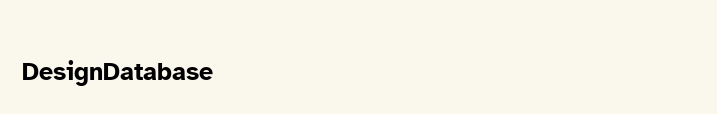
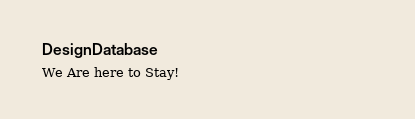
(213, 73) none -> [42,67,179,80] // We Are here to Stay!

